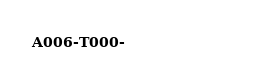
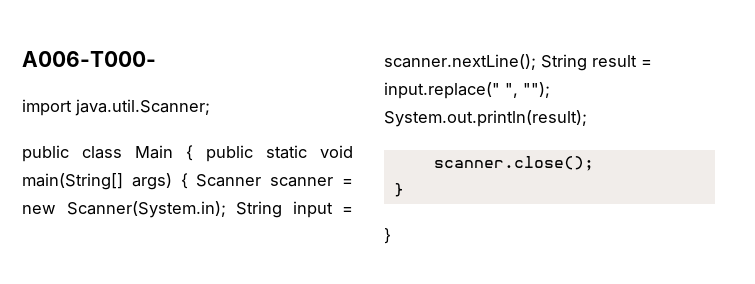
(125, 42) none -> [22,99,210,116] [22,145,353,162] [22,173,354,190] [22,201,353,218] [384,54,652,71] [384,82,550,99] [384,110,587,127] [433,156,594,171] [393,183,404,197] [384,228,391,244] // import java.util.Scanner; // public class Main { public static void main(String[] args) { Scanner scanner = new Scanner(System.in); String input = scanner.nextLine(); String result = input.replace(" ", ""); System.out.println(result); // scanner.close(); // } // }

